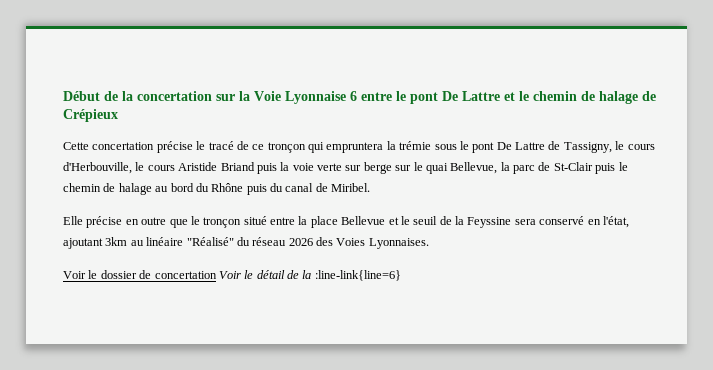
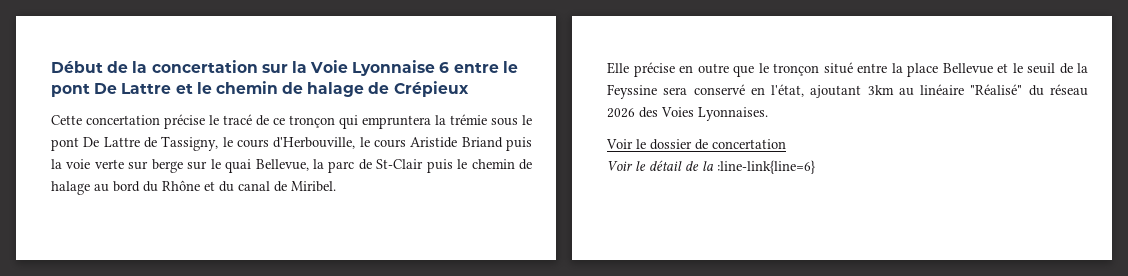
[246,184,267,195] puis -> [204,181,215,191] et
(217, 275) none -> (786, 144) //

